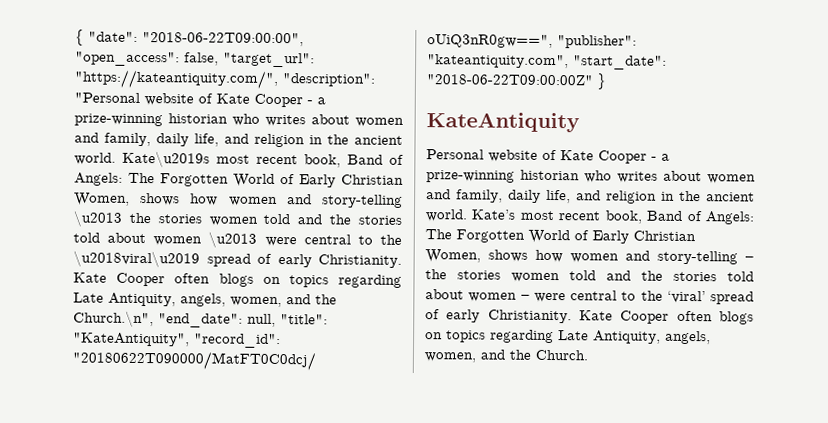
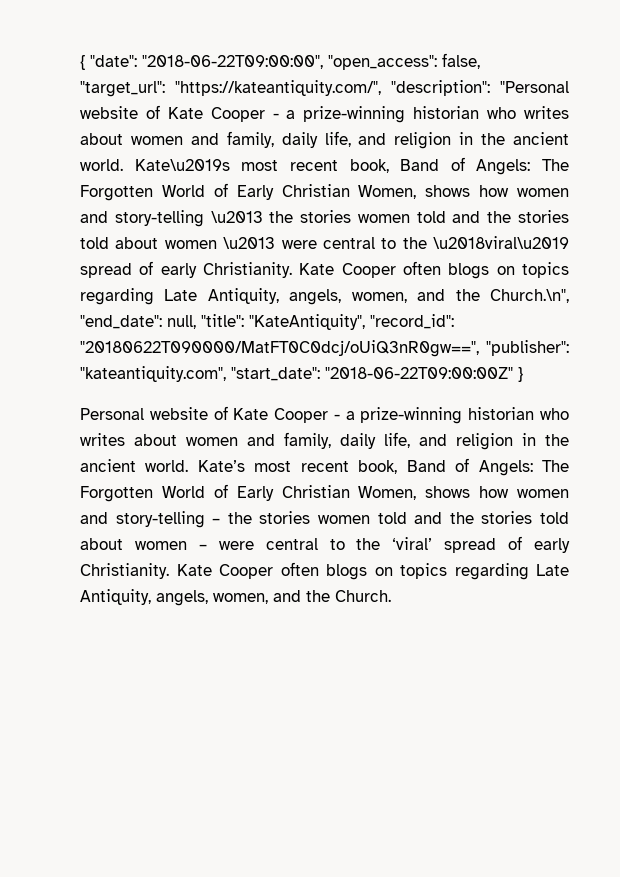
[426,112,580,133] // KateAntiquity -> (523, 374) none

